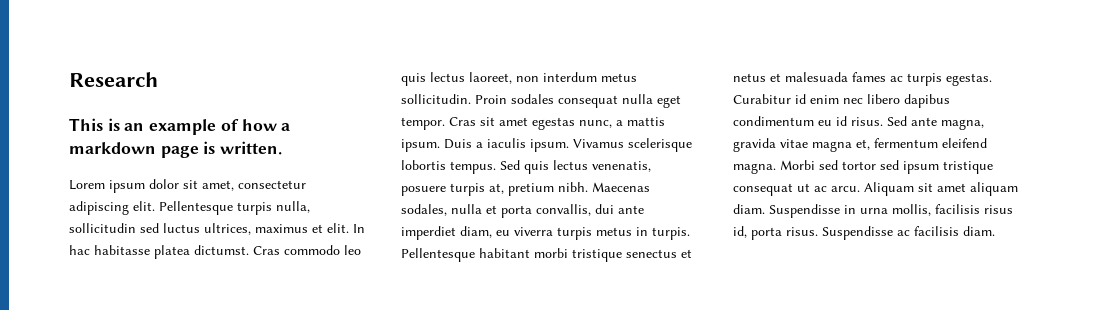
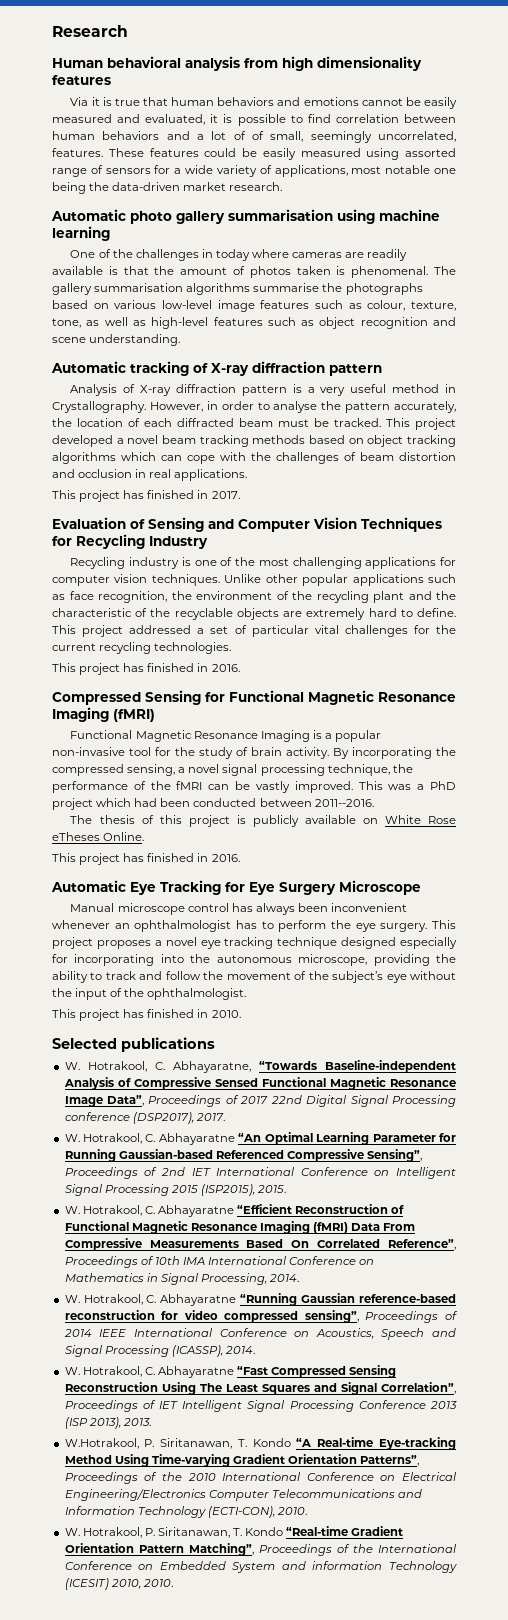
[69,118,291,135] [69,141,283,158] [69,179,306,193] [69,201,310,215] [69,223,365,235] [69,245,361,259] [401,72,637,86] [401,94,681,108] [401,117,665,130] [401,138,692,152] [401,160,651,174] [401,182,650,196] [401,204,644,218] [401,226,690,240] [401,248,692,262] [733,72,992,86] [733,94,950,108] [733,116,984,130] [733,138,987,152] [733,160,993,174] [733,182,1018,196] [733,204,1013,218] [733,226,995,240] This is an example of how a markdown page is written. // Lorem ipsum dolor sit amet, consectetur adipiscing elit. Pellentesque turpis nulla, sollicitudin sed luctus ultrices, maximus et elit. In hac habitasse platea dictumst. Cras commodo leo quis lectus laoreet, non interdum metus sollicitudin. Proin sodales consequat nulla eget tempor. Cras sit amet egestas nunc, a mattis ipsum. Duis a iaculis ipsum. Vivamus scelerisque lobortis tempus. Sed quis lectus venenatis, posuere turpis at, pretium nibh. Maecenas sodales, nulla et porta convallis, dui ante imperdiet diam, eu viverra turpis metus in turpis. Pellentesque habitant morbi tristique senectus et netus et malesuada fames ac turpis egestas. Curabitur id enim nec libero dapibus condimentum eu id risus. Sed ante magna, gravida vitae magna et, fermentum eleifend magna. Morbi sed tortor sed ipsum tristique consequat ut ac arcu. Aliquam sit amet aliquam diam. Suspendisse in urna mollis, facilisis risus id, porta risus. Suspendisse ac facilisis diam. -> [52,56,422,71] [52,75,111,85] [70,97,457,109] [52,114,456,126] [52,131,457,143] [52,148,456,160] [52,165,456,177] [52,182,283,194] [51,209,440,224] [52,226,110,241] [70,249,408,261] [52,266,457,278] [52,283,423,295] [52,300,457,312] [52,317,457,329] [52,334,181,346] [51,361,382,376] [70,384,456,396] [52,401,456,413] [52,418,456,430] [52,435,456,447] [52,452,456,464] [52,469,248,481] [52,490,240,502] [52,517,442,532] [52,534,208,549] [70,557,456,569] [52,574,456,586] [52,591,456,603] [52,608,457,620] [52,625,457,637] [52,642,232,654] [52,663,240,675] [52,690,456,705] [52,707,155,722] [70,730,382,742] [52,747,456,759] [52,764,413,776] [52,781,456,793] [52,798,374,810] [70,815,456,827] [52,832,145,841] [52,853,240,865] [51,880,421,895] [70,903,408,915] [52,920,457,932] [52,937,457,949] [52,954,456,966] [52,971,456,983] [52,988,247,1000] [52,1009,241,1021] [52,1037,215,1052] [64,1060,457,1073] [63,1077,456,1090] [64,1095,456,1107] [64,1112,225,1124] [64,1132,456,1145] [64,1149,423,1162] [64,1167,456,1179] [64,1184,287,1196] [64,1204,405,1217] [64,1221,416,1234] [64,1238,456,1251] [64,1256,375,1268] [64,1273,300,1285] [64,1293,456,1306] [64,1310,458,1323] [63,1328,456,1340] [64,1345,255,1357] [64,1365,397,1378] [64,1382,457,1395] [64,1400,457,1412] [64,1417,151,1429] [64,1437,456,1450] [64,1454,420,1467] [64,1472,457,1484] [64,1489,422,1501] [64,1506,307,1518] [64,1526,404,1538] [64,1543,458,1556] [64,1561,458,1573] [64,1578,173,1590] Human behavioral analysis from high dimensionality features // Via it is true that human behaviors and emotions cannot be easily measured and evaluated, it is possible to find correlation between human behaviors and a lot of of small, seemingly uncorrelated, features. These features could be easily measured using assorted range of sensors for a wide variety of applications, most notable one being the data-driven market research. // Automatic photo gallery summarisation using machine learning // One of the challenges in today where cameras are readily available is that the amount of photos taken is phenomenal. The gallery summarisation algorithms summarise the photographs based on various low-level image features such as colour, texture, tone, as well as high-level features such as object recognition and scene understanding. // Automatic tracking of X-ray diffraction pattern // Analysis of X-ray diffraction pattern is a very useful method in Crystallography. However, in order to analyse the pattern accurately, the location of each diffracted beam must be tracked. This project developed a novel beam tracking methods based on object tracking algorithms which can cope with the challenges of beam distortion and occlusion in real applications. // This project has finished in 2017. // Evaluation of Sensing and Computer Vision Techniques for Recycling Industry // Recycling industry is one of the most challenging applications for computer vision techniques. Unlike other popular applications such as face recognition, the environment of the recycling plant and the characteristic of the recyclable objects are extremely hard to define. This project addressed a set of particular vital challenges for the current recycling technologies. // This project has finished in 2016. // Compressed Sensing for Functional Magnetic Resonance Imaging (fMRI) // Functional Magnetic Resonance Imaging is a popular non-invasive tool for the study of brain activity. By incorporating the compressed sensing, a novel signal processing technique, the performance of the fMRI can be vastly improved. This was a PhD project which had been conducted between 2011--2016. // The thesis of this project is publicly available on White Rose eTheses Online. // This project has finished in 2016. // Automatic Eye Tracking for Eye Surgery Microscope // Manual microscope control has always been inconvenient whenever an ophthalmologist has to perform the eye surgery. This project proposes a novel eye tracking technique designed especially for incorporating into the autonomous microscope, providing the ability to track and follow the movement of the subject’s eye without the input of the ophthalmologist. // This project has finished in 2010. // Selected publications // W. Hotrakool, C. Abhayaratne, “Towards Baseline-independent Analysis of Compressive Sensed Functional Magnetic Resonance Image Data”, Proceedings of 2017 22nd Digital Signal Processing conference (DSP2017), 2017. // W. Hotrakool, C. Abhayaratne “An Optimal Learning Parameter for Running Gaussian-based Referenced Compressive Sensing”, Proceedings of 2nd IET International Conference on Intelligent Signal Processing 2015 (ISP2015), 2015. // W. Hotrakool, C. Abhayaratne “Efficient Reconstruction of Functional Magnetic Resonance Imaging (fMRI) Data From Compressive Measurements Based On Correlated Reference”, Proceedings of 10th IMA International Conference on Mathematics in Signal Processing, 2014. // W. Hotrakool, C. Abhayaratne “Running Gaussian reference-based reconstruction for video compressed sensing”, Proceedings of 2014 IEEE International Conference on Acoustics, Speech and Signal Processing (ICASSP), 2014. // W. Hotrakool, C. Abhayaratne “Fast Compressed Sensing Reconstruction Using The Least Squares and Signal Correlation”, Proceedings of IET Intelligent Signal Processing Conference 2013 (ISP 2013), 2013. // W.Hotrakool, P. Siritanawan, T. Kondo “A Real-time Eye-tracking Method Using Time-varying Gradient Orientation Patterns”, Proceedings of the 2010 International Conference on Electrical Engineering/Electronics Computer Telecommunications and Information Technology (ECTI-CON), 2010. // W. Hotrakool, P. Siritanawan, T. Kondo “Real-time Gradient Orientation Pattern Matching”, Proceedings of the International Conference on Embedded System and information Technology (ICESIT) 2010, 2010.

